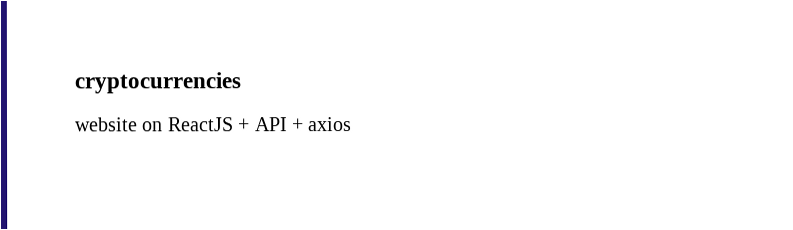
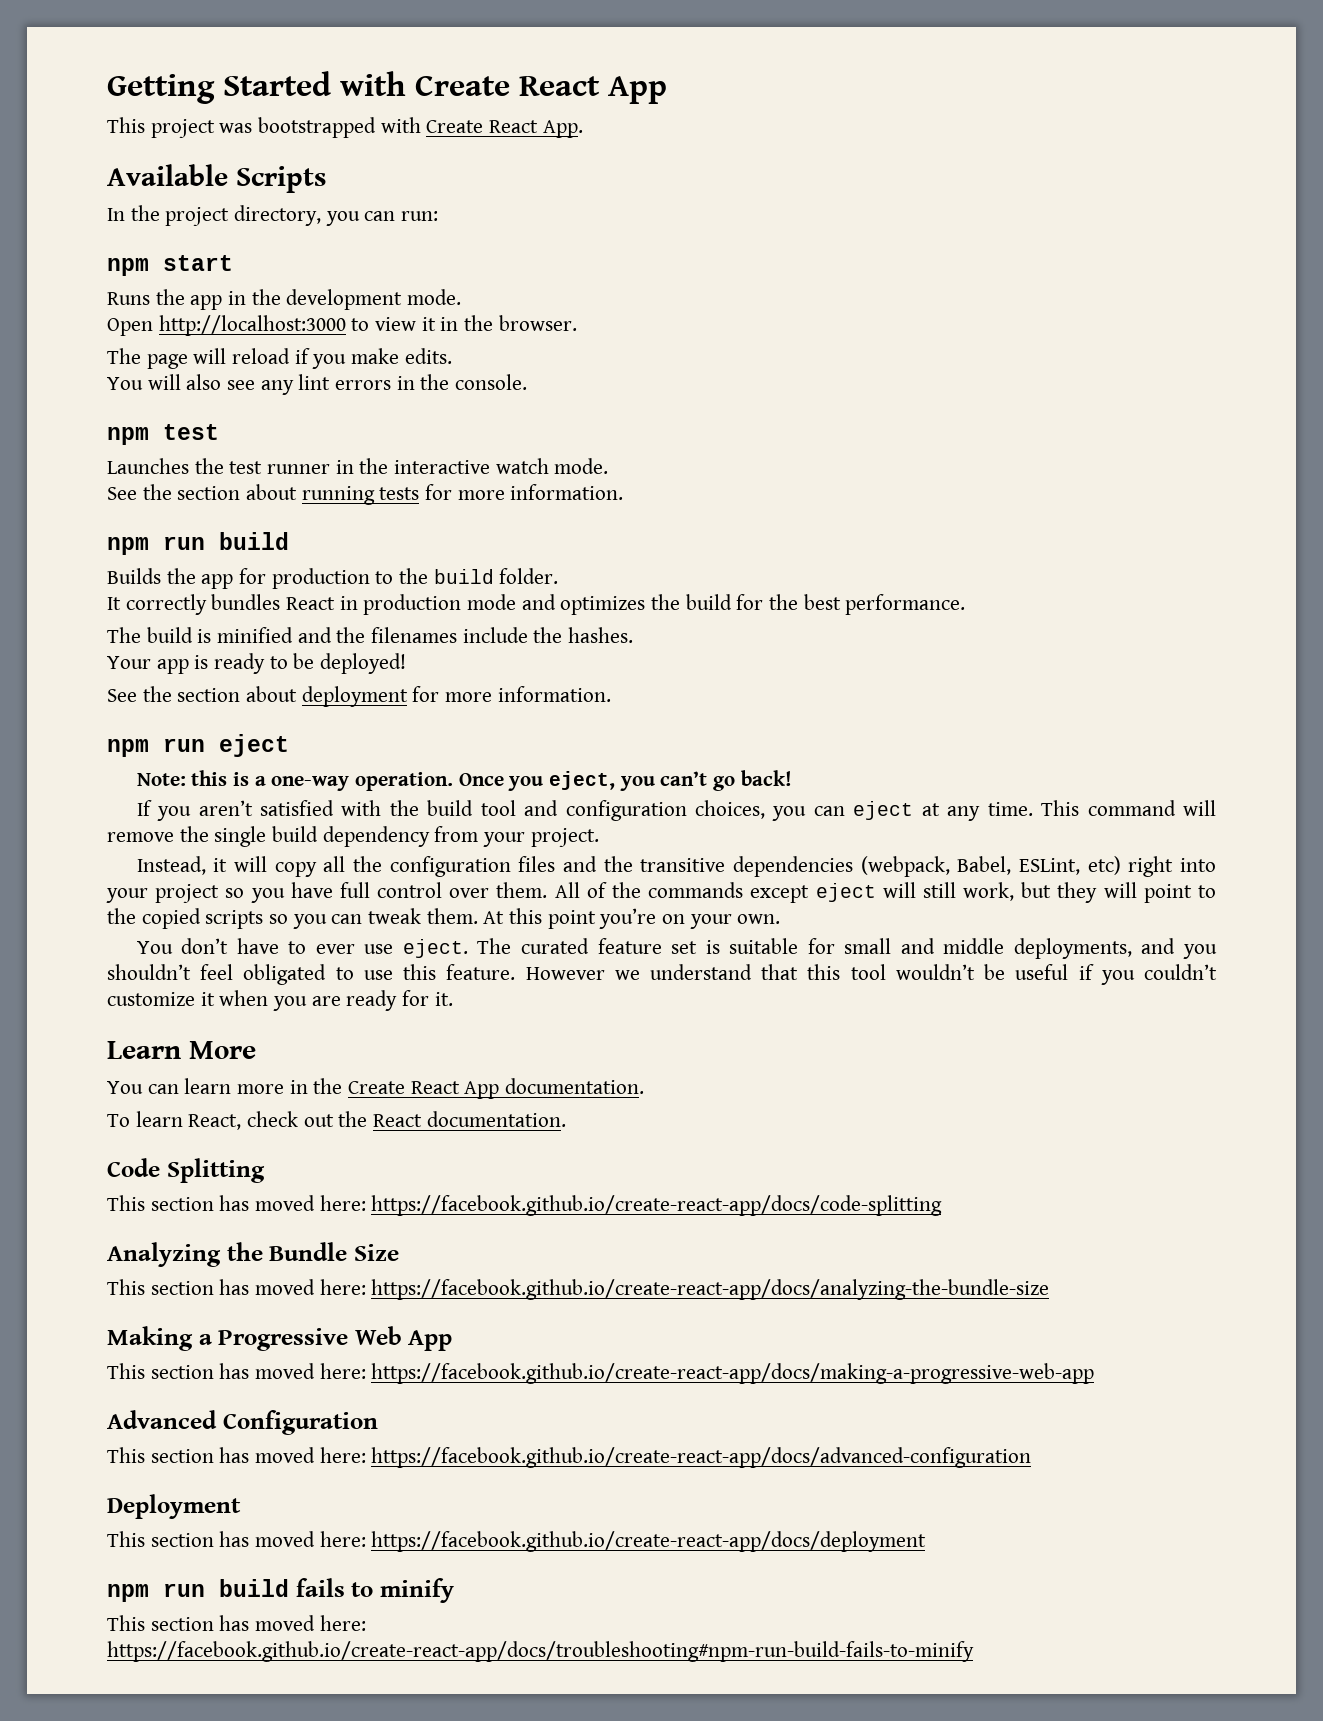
[74,72,241,94] [75,117,353,132] cryptocurrencies // website on ReactJS + API + axios -> [107,71,667,104] [107,117,583,138] [107,164,326,193] [107,205,439,226] [107,255,233,276] [107,289,462,310] [107,315,577,336] [107,348,452,369] [107,374,528,395] [107,424,219,445] [107,458,609,474] [107,484,624,505] [107,532,289,555] [107,568,559,589] [107,594,966,615] [107,627,634,643] [107,653,407,674] [107,686,611,707] [107,734,289,757] [136,770,792,791] [136,800,1216,821] [107,826,599,847] [136,856,1216,877] [106,882,1216,903] [107,908,781,929] [136,938,1217,959] [107,964,1217,985] [107,990,453,1011] [107,1041,256,1059] [107,1078,645,1099] [107,1111,566,1130] [107,1158,265,1183] [107,1195,943,1216] [107,1242,399,1267] [107,1279,1050,1300] [107,1326,453,1351] [107,1363,1095,1384] [107,1410,378,1435] [107,1447,1032,1468] [107,1494,241,1519] [107,1531,927,1552] [107,1578,454,1603] [107,1615,366,1631] [107,1641,974,1662] Getting Started with Create React App // This project was bootstrapped with Create React App. // Available Scripts // In the project directory, you can run: // npm start // Runs the app in the development mode. // Open http://localhost:3000 to view it in the browser. // The page will reload if you make edits. // You will also see any lint errors in the console. // npm test // Launches the test runner in the interactive watch mode. // See the section about running tests for more information. // npm run build // Builds the app for production to the build folder. // It correctly bundles React in production mode and optimizes the build for the best performance. // The build is minified and the filenames include the hashes. // Your app is ready to be deployed! // See the section about deployment for more information. // npm run eject // Note: this is a one-way operation. Once you eject, you can’t go back! // If you aren’t satisfied with the build tool and configuration choices, you can eject at any time. This command will remove the single build dependency from your project. // Instead, it will copy all the configuration files and the transitive dependencies (webpack, Babel, ESLint, etc) right into your project so you have full control over them. All of the commands except eject will still work, but they will point to the copied scripts so you can tweak them. At this point you’re on your own. // You don’t have to ever use eject. The curated feature set is suitable for small and middle deployments, and you shouldn’t feel obligated to use this feature. However we understand that this tool wouldn’t be useful if you couldn’t customize it when you are ready for it. // Learn More // You can learn more in the Create React App documentation. // To learn React, check out the React documentation. // Code Splitting // This section has moved here: https://facebook.github.io/create-react-app/docs/code-splitting // Analyzing the Bundle Size // This section has moved here: https://facebook.github.io/create-react-app/docs/analyzing-the-bundle-size // Making a Progressive Web App // This section has moved here: https://facebook.github.io/create-react-app/docs/making-a-progressive-web-app // Advanced Configuration // This section has moved here: https://facebook.github.io/create-react-app/docs/advanced-configuration // Deployment // This section has moved here: https://facebook.github.io/create-react-app/docs/deployment // npm run build fails to minify // This section has moved here: https://facebook.github.io/create-react-app/docs/troubleshooting#npm-run-build-fails-to-minify

